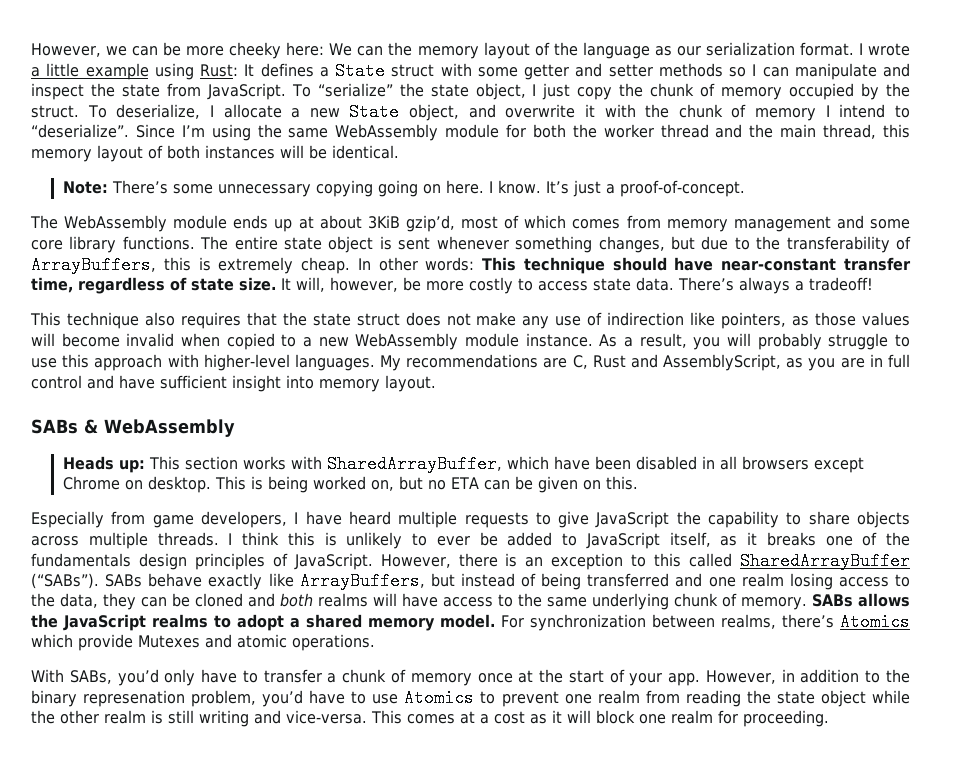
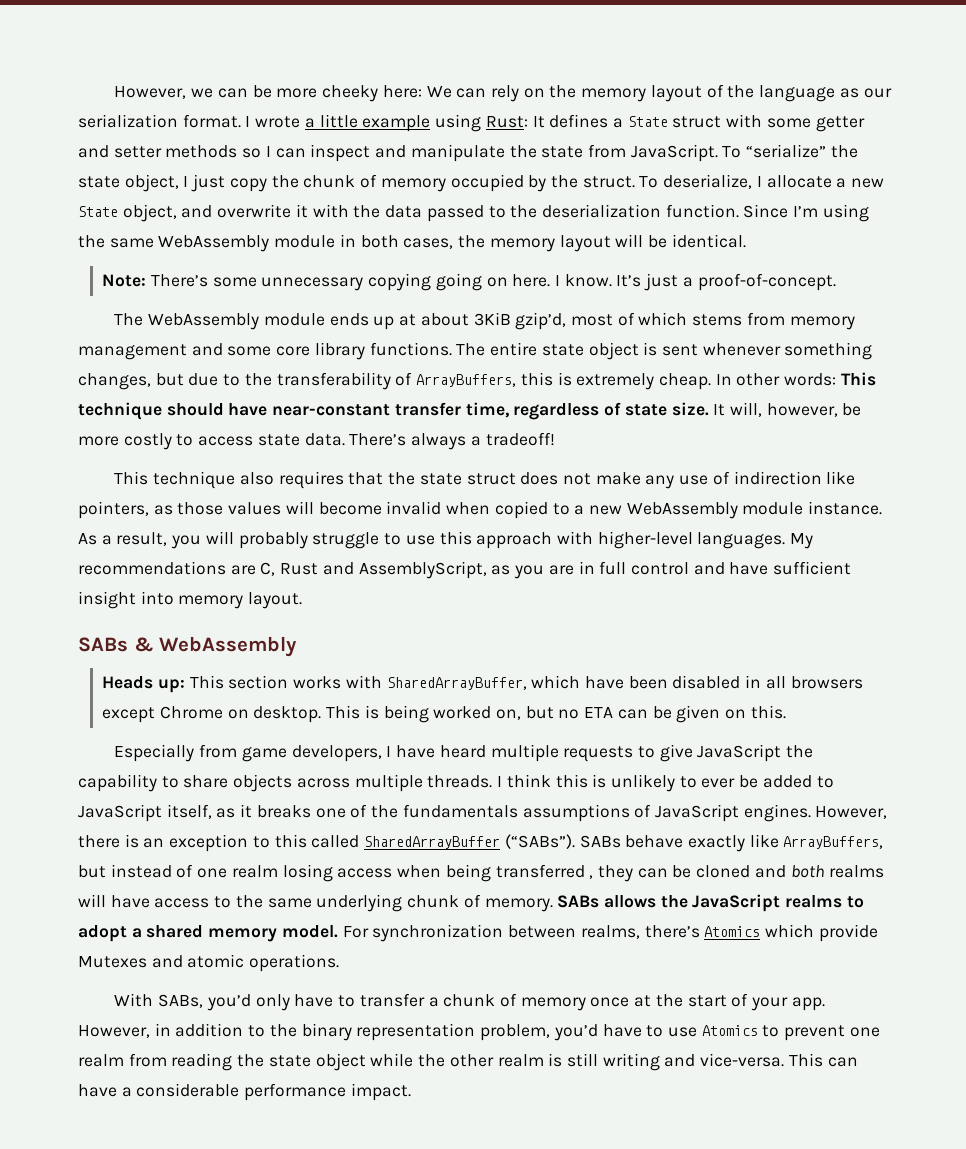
(384, 51) none -> [490,85,545,102] rely on
[794,63,910,80] [31,83,84,100] manipulate and inspect -> [310,144,505,162] inspect and manipulate
[678,104,910,121] [31,124,129,138] chunk of memory I intend to “deserialize”. -> [385,204,739,222] data passed to the deserialization function.
[506,124,911,139] [31,145,275,162] for both the worker thread and the main thread, this memory layout of both instances -> [339,234,611,252] in both cases, the memory layout
[572,219,621,229] comes -> [692,314,743,326] stems
[138,553,373,570] design principles of JavaScript. -> [522,804,811,822] assumptions of JavaScript engines.
[541,573,703,590] being transferred and -> (194, 871) none
[895,574,910,587] [31,593,99,608] to the data, -> [397,864,594,882] when being transferred ,
[83,690,186,707] represenation -> [356,1023,476,1041] representation
[407,710,829,727] comes at a cost as it will block one realm for proceeding. -> [827,1057,858,1067] [78,1083,411,1101] can have a considerable performance impact.

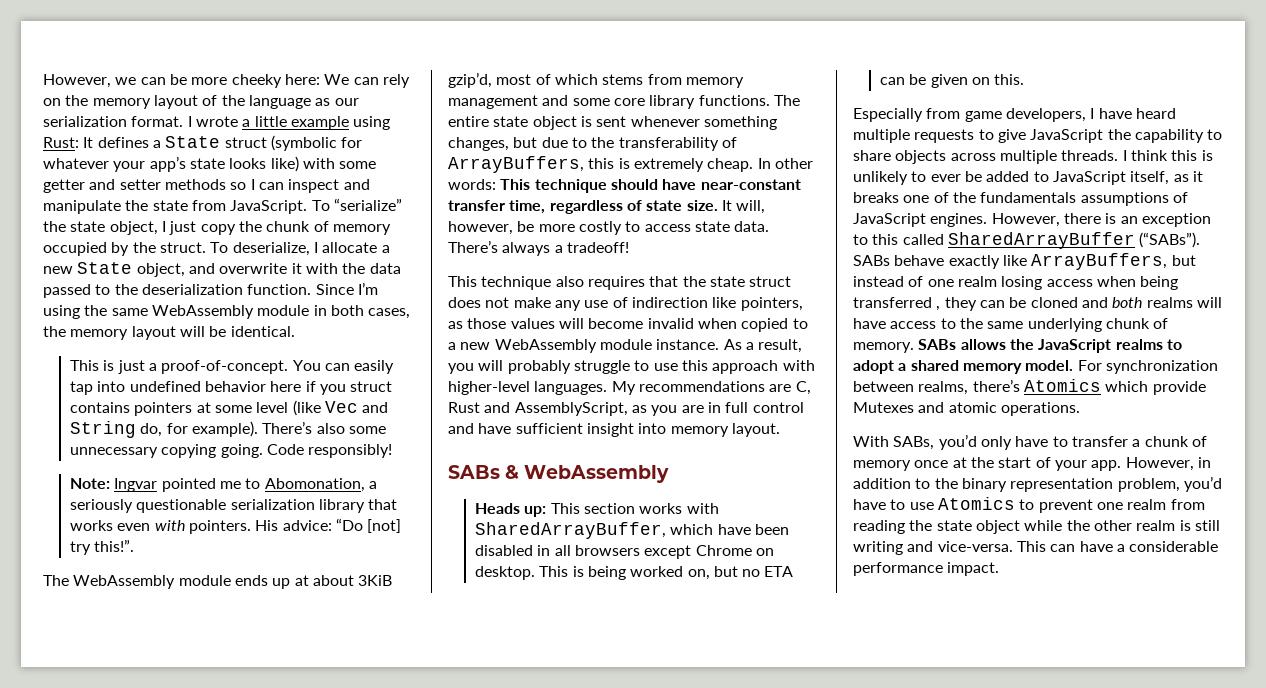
(722, 122) none -> [270,135,363,151] [43,156,299,172] (symbolic for whatever your app’s state looks like)
[102,273,836,291] Note: There’s some unnecessary copying going on here. I know. It’s just a proof-of-concept. -> [69,360,395,374] [69,381,393,395] [69,400,389,416] [69,421,386,438] [69,444,393,458] [69,478,377,492] [69,499,398,513] [69,518,402,534] [69,539,135,555] This is just a proof-of-concept. You can easily tap into undefined behavior here if you struct contains pointers at some level (like Vec and String do, for example). There’s also some unnecessary copying going. Code responsibly! // Note: Ingvar pointed me to Abomonation, a seriously questionable serialization library that works even with pointers. His advice: “Do [not] try this!”.

